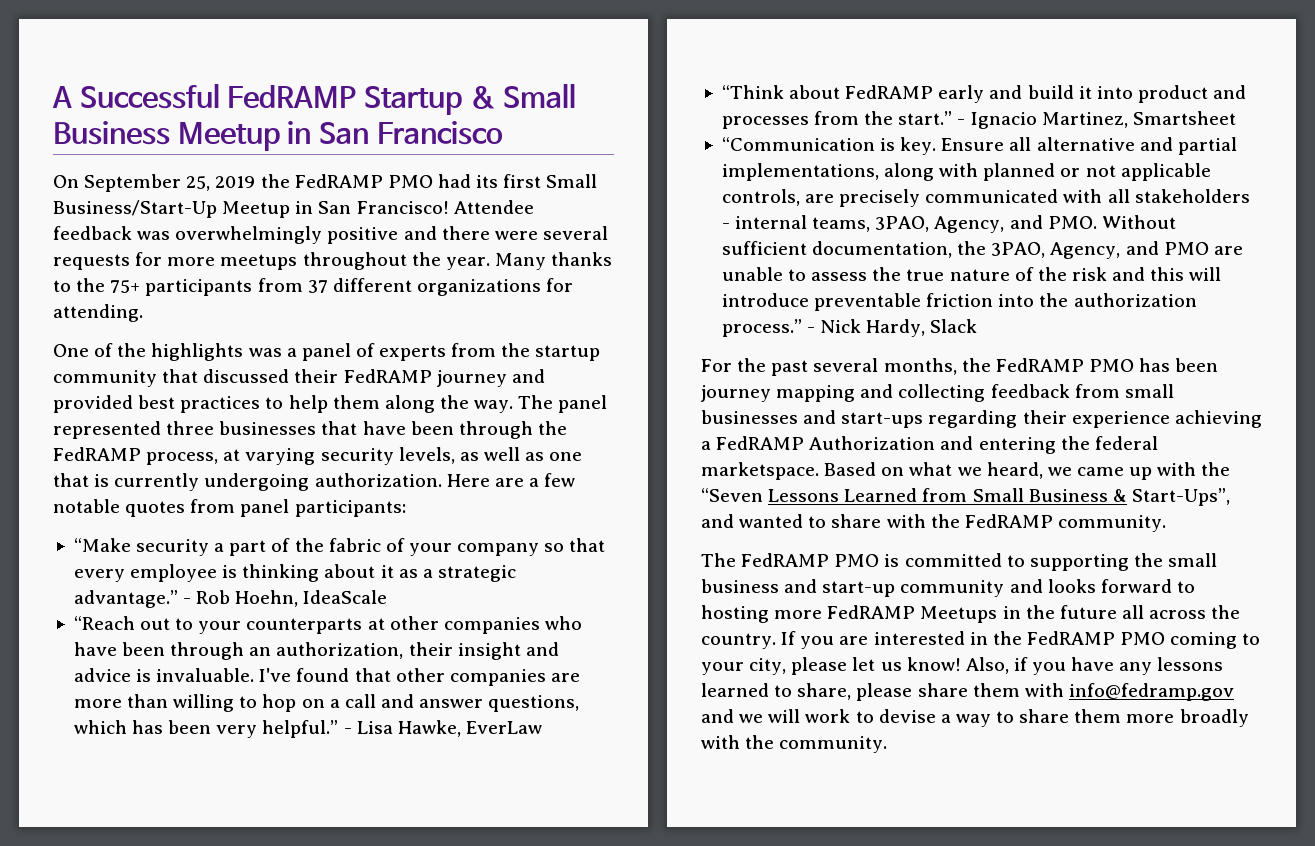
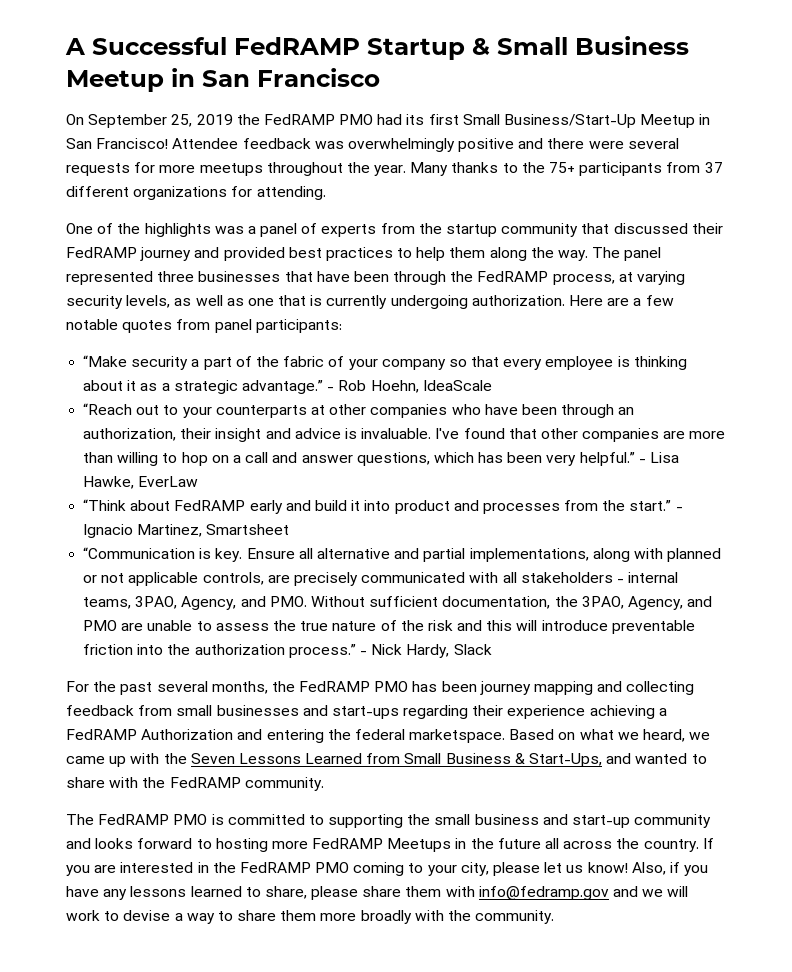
[701,488,763,502] “Seven -> [190,753,235,764] Seven
[1131,488,1230,506] Start-Ups”, -> [529,753,603,767] Start-Ups,

